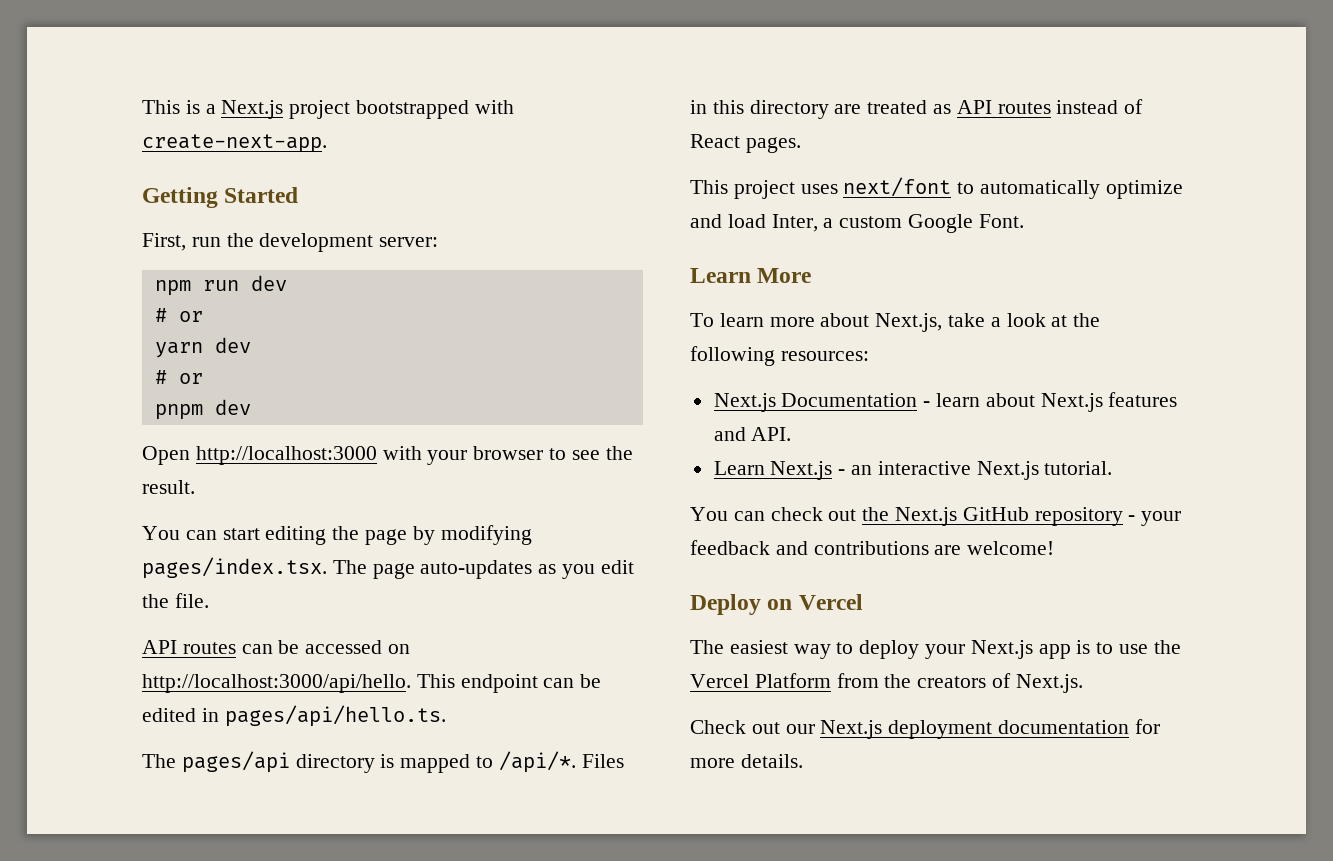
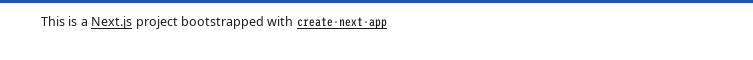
[142,134,327,153] [142,187,299,208] [142,233,439,252] [154,275,287,296] [154,308,203,322] [154,337,251,358] [154,370,203,384] [154,399,251,420] [142,446,633,465] [142,480,195,494] [142,525,532,545] [142,557,634,579] [142,593,209,608] [142,640,411,654] [142,674,602,693] [142,705,446,727] [142,751,624,773] [690,99,1144,119] [690,134,801,153] [690,177,1183,199] [690,214,1024,233] [690,268,812,283] [690,313,1101,332] [690,346,869,366] [713,392,1178,412] [713,427,792,441] [713,461,1113,480] [690,507,1182,526] [690,540,1055,555] [690,594,863,615] [690,640,1181,659] [690,673,1083,693] [690,719,1160,739] [690,754,803,768] create-next-app. // Getting Started // First, run the development server: // npm run dev // # or // yarn dev // # or // pnpm dev // Open http://localhost:3000 with your browser to see the result. // You can start editing the page by modifying pages/index.tsx. The page auto-updates as you edit the file. // API routes can be accessed on http://localhost:3000/api/hello. This endpoint can be edited in pages/api/hello.ts. // The pages/api directory is mapped to /api/*. Files in this directory are treated as API routes instead of React pages. // This project uses next/font to automatically optimize and load Inter, a custom Google Font. // Learn More // To learn more about Next.js, take a look at the following resources: // Next.js Documentation - learn about Next.js features and API. // Learn Next.js - an interactive Next.js tutorial. // You can check out the Next.js GitHub repository - your feedback and contributions are welcome! // Deploy on Vercel // The easiest way to deploy your Next.js app is to use the Vercel Platform from the creators of Next.js. // Check out our Next.js deployment documentation for more details. -> [296,17,387,29] create-next-app

